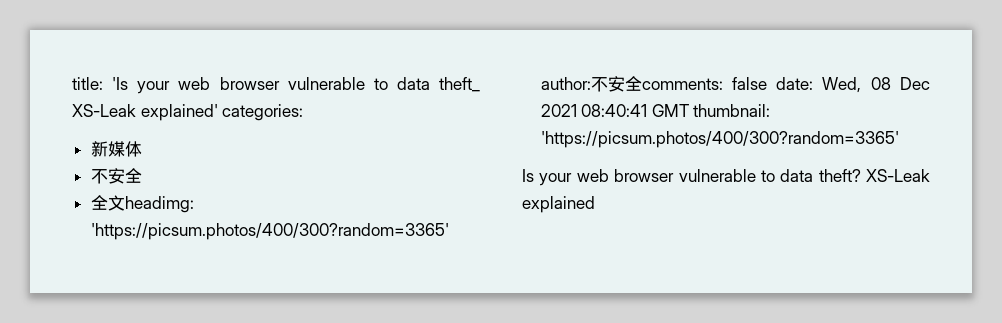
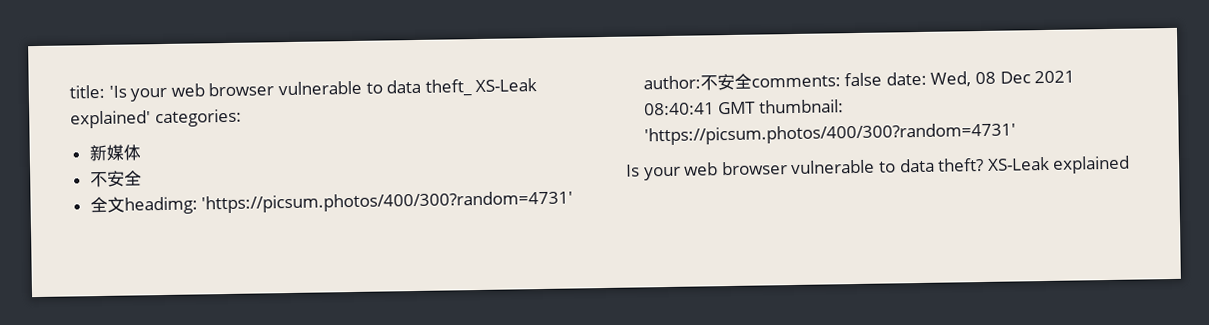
[90,223,449,240] 'https://picsum.photos/400/300?random=3365' -> [201,190,574,214] 'https://picsum.photos/400/300?random=4731'
[540,131,899,148] 'https://picsum.photos/400/300?random=3365' -> [643,122,1016,146] 'https://picsum.photos/400/300?random=4731'

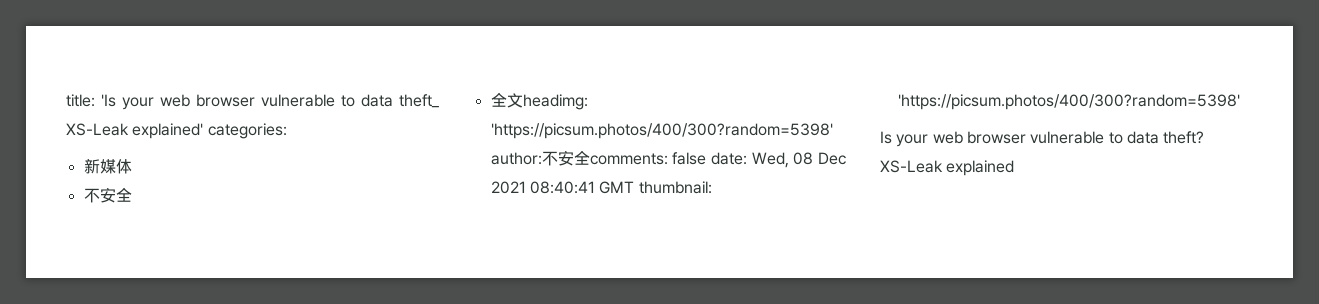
[201,190,574,214] 'https://picsum.photos/400/300?random=4731' -> [490,123,833,139] 'https://picsum.photos/400/300?random=5398'
[643,122,1016,146] 'https://picsum.photos/400/300?random=4731' -> [897,94,1240,110] 'https://picsum.photos/400/300?random=5398'

